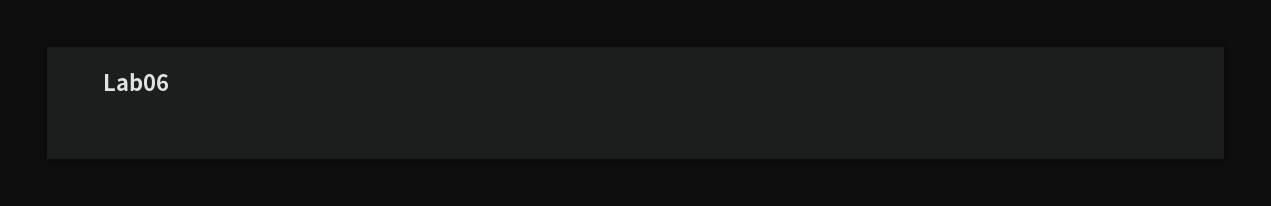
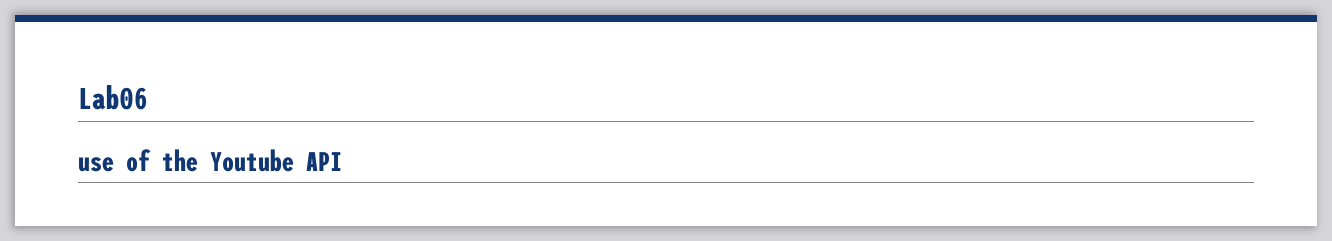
(169, 82) none -> [78,149,342,172] // use of the Youtube API

